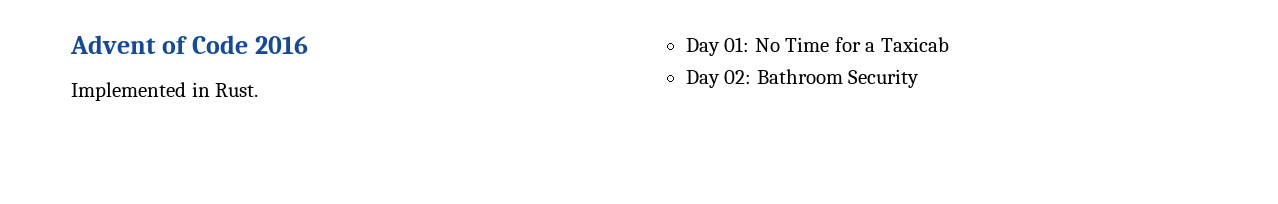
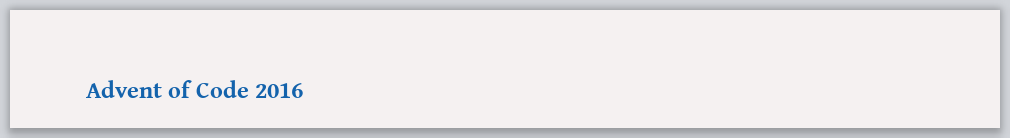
[71,82,259,101] [685,37,949,56] [685,69,920,88] // Implemented in Rust. // Day 01: No Time for a Taxicab // Day 02: Bathroom Security -> (304, 90) none

